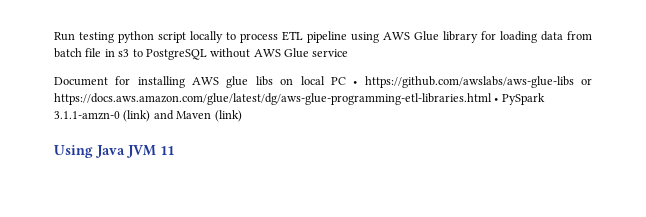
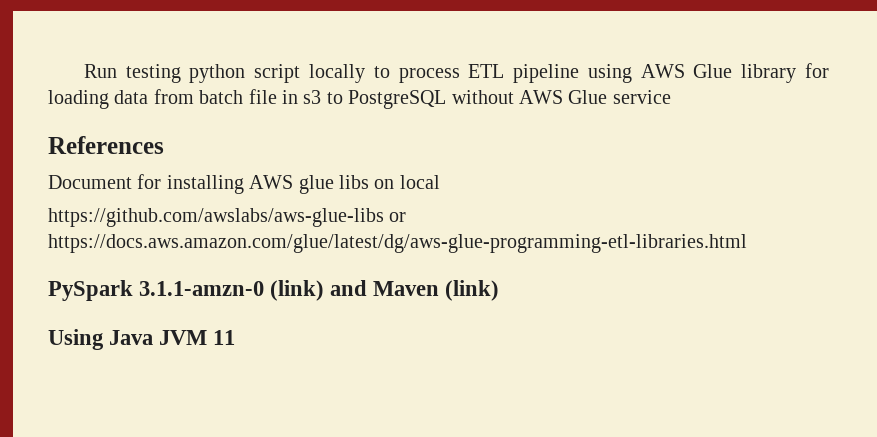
(349, 53) none -> [48,136,164,154] // References
[330,77,358,85] PC • -> (440, 182) //
[494,98,499,102] • -> (747, 243) //

